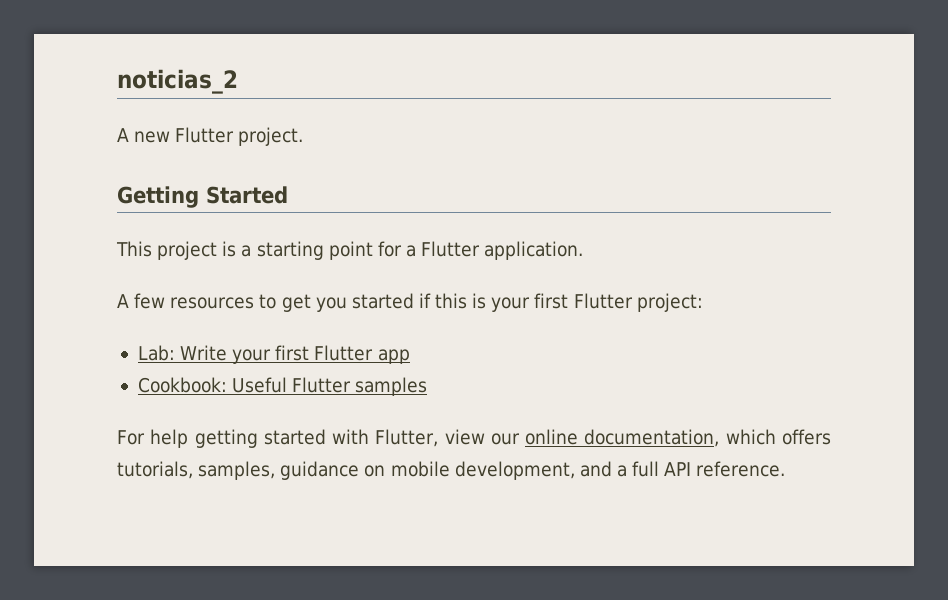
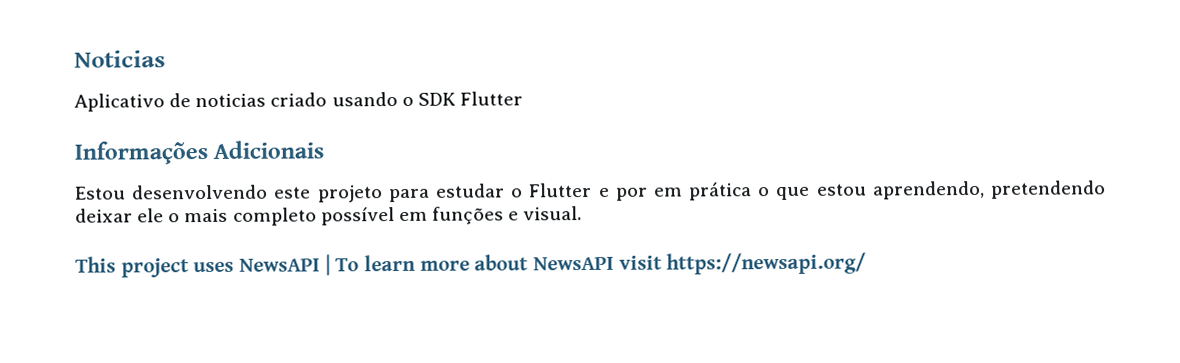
[117,69,238,94] [117,127,304,146] [117,186,288,208] [116,241,584,260] [117,293,703,312] [137,345,410,364] [137,377,428,396] [117,429,832,448] [117,461,786,480] noticias_2 // A new Flutter project. // Getting Started // This project is a starting point for a Flutter application. // A few resources to get you started if this is your first Flutter project: // Lab: Write your first Flutter app // Cookbook: Useful Flutter samples // For help getting started with Flutter, view our online documentation, which offers tutorials, samples, guidance on mobile development, and a full API reference. -> [74,50,166,68] [74,91,523,112] [74,140,325,165] [75,180,1106,203] [75,206,583,226] [75,252,867,278] Noticias // Aplicativo de noticias criado usando o SDK Flutter // Informações Adicionais // Estou desenvolvendo este projeto para estudar o Flutter e por em prática o que estou aprendendo, pretendendo deixar ele o mais completo possível em funções e visual. // This project uses NewsAPI | To learn more about NewsAPI visit https://newsapi.org/

